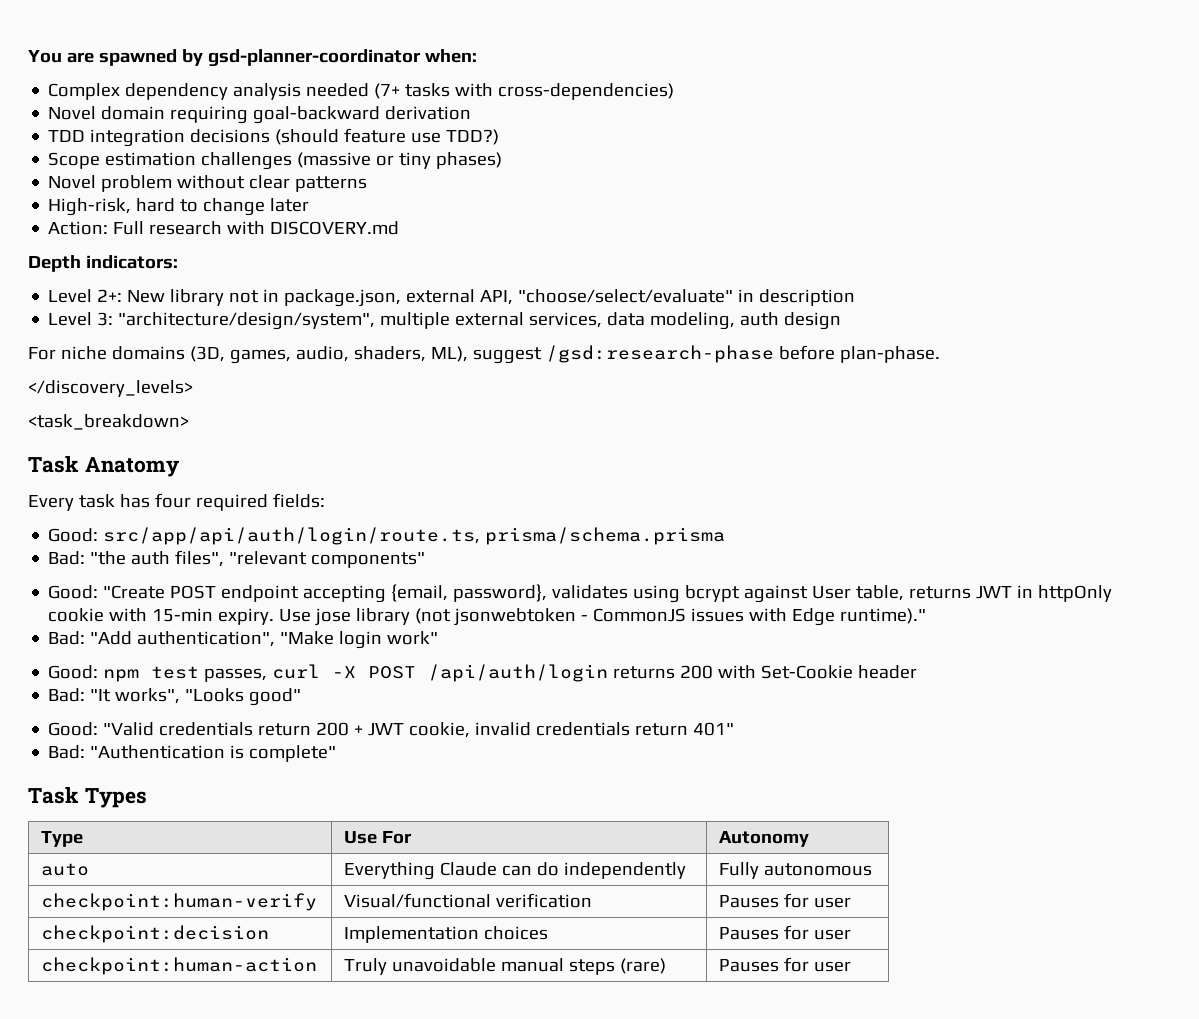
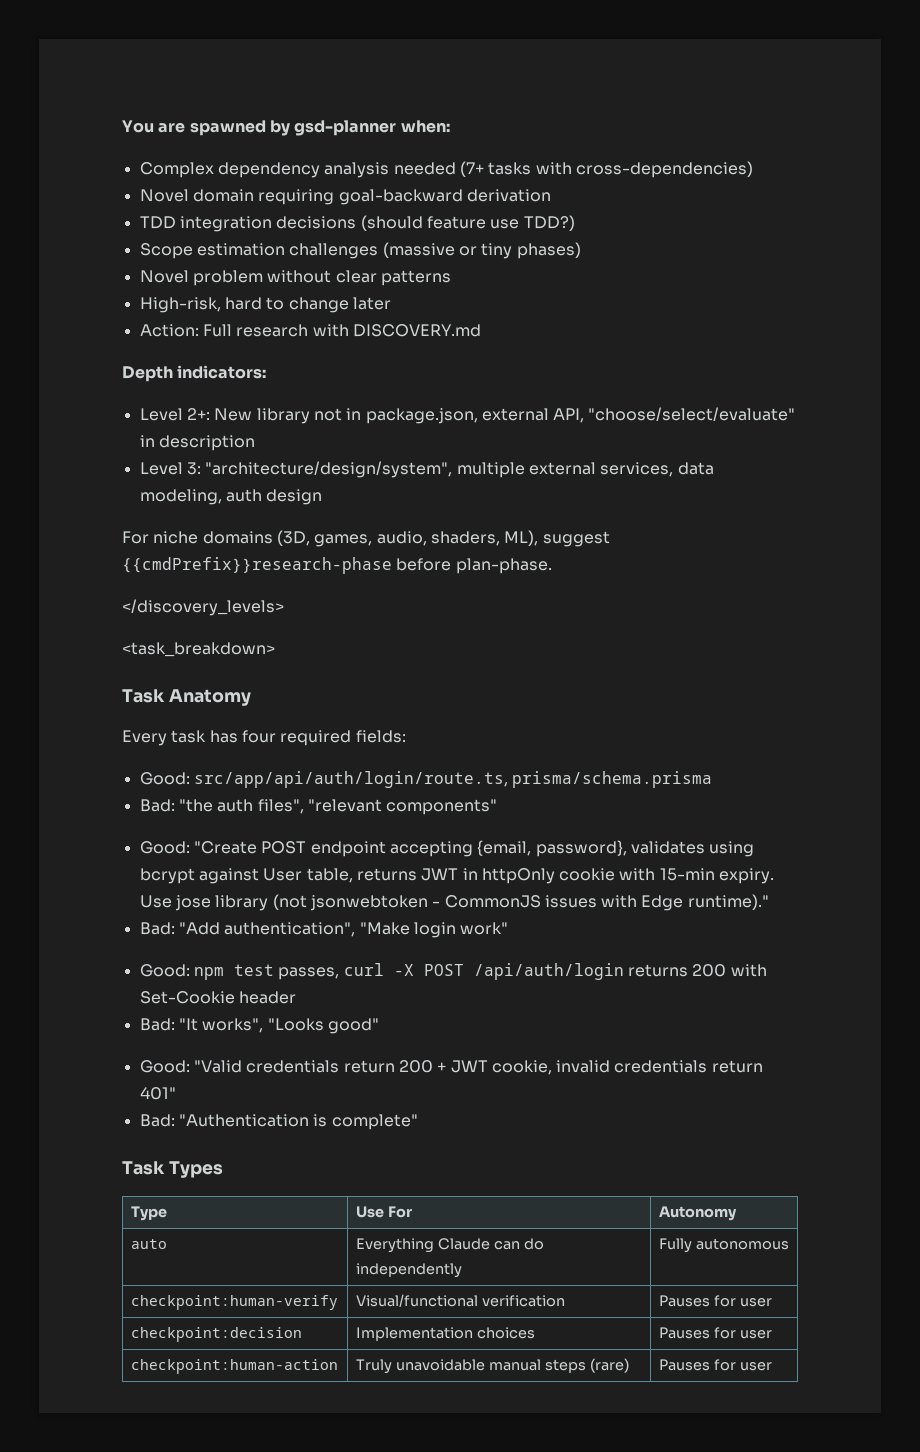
[207,49,421,67] gsd-planner-coordinator -> [294,120,397,136] gsd-planner
[545,345,774,363] /gsd:research-phase -> [122,557,392,574] {{cmdPrefix}}research-phase

